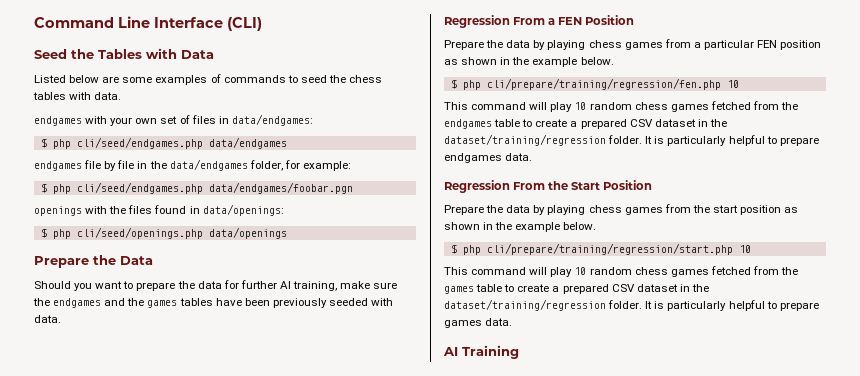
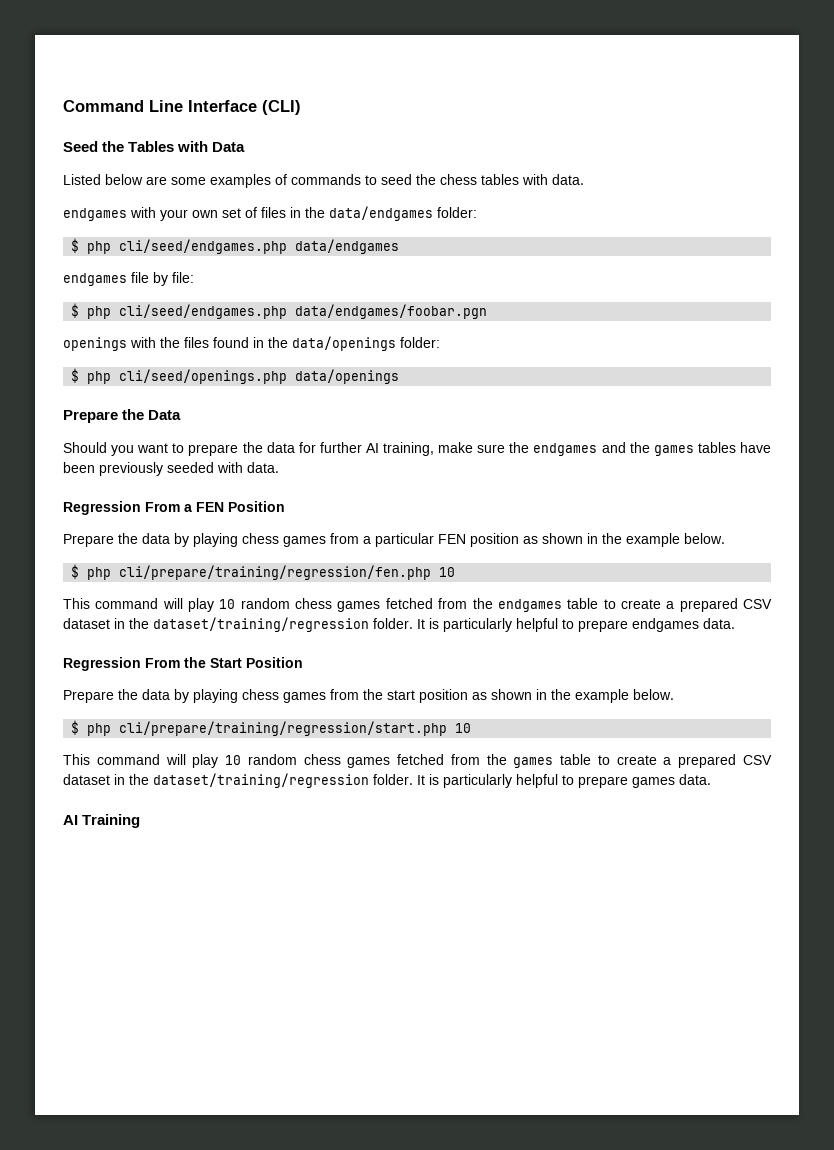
[231,114,313,126] data/endgames: -> [305,206,477,221] the data/endgames folder:
[117,159,351,171] file in the data/endgames folder, for example: -> [172,272,194,283] file:
[202,204,284,216] data/openings: -> [268,336,440,351] the data/openings folder:

